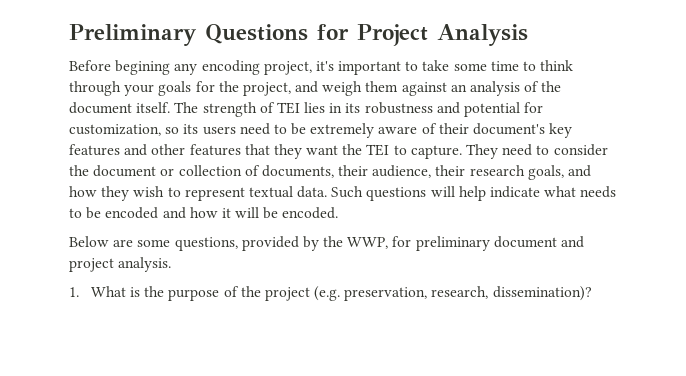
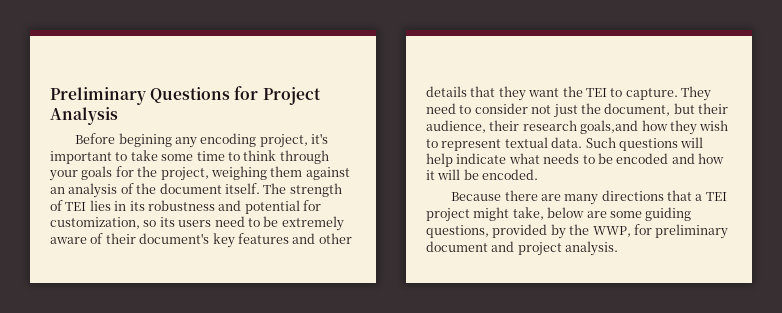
[295,81,363,96] and weigh -> [210,166,267,180] weighing
[189,144,241,156] features -> [426,86,467,97] details
[69,165,334,178] the document or collection of documents, -> [531,103,695,118] not just the document, but
[527,165,592,180] goals, and -> [580,120,639,134] goals,and
[69,236,109,247] Below -> [451,190,727,205] [426,207,585,222] Because there are many directions that a TEI project might take, below
(171, 243) none -> [645,207,692,221] guiding
[69,286,592,301] // 1. What is the purpose of the project (e.g. preservation, research, dissemination)? -> (619, 248) none

